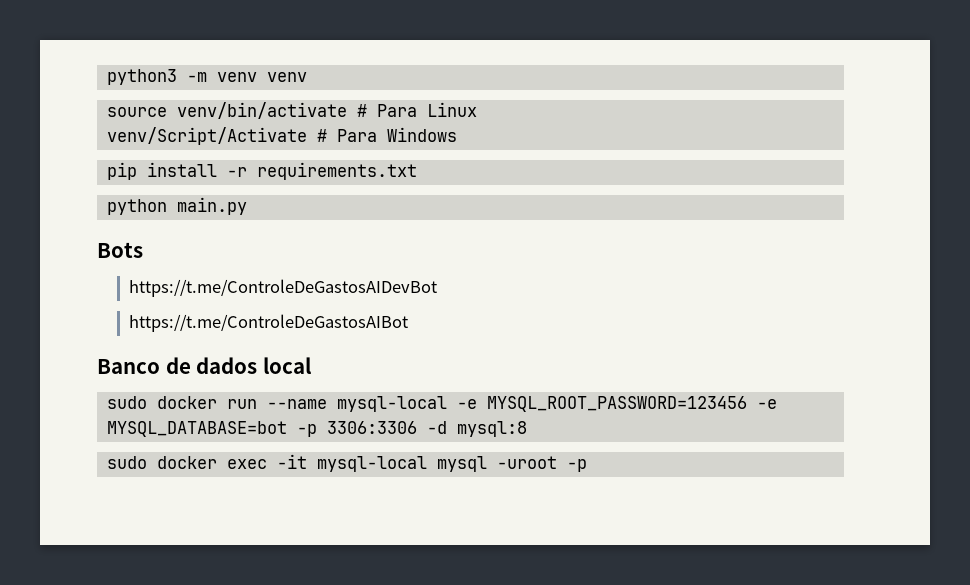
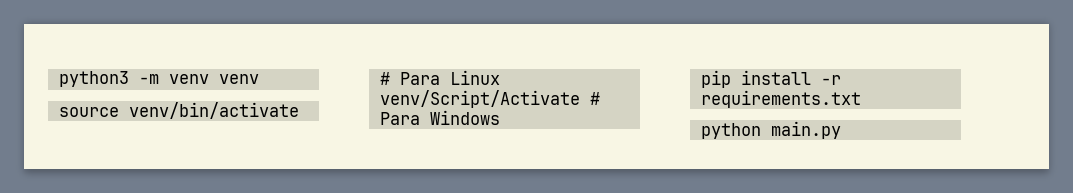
[97,242,143,258] [128,279,437,297] [128,314,408,332] [97,357,311,374] [106,396,777,412] [106,421,527,437] [106,454,587,472] // Bots // https://t.me/ControleDeGastosAIDevBot // https://t.me/ControleDeGastosAIBot // Banco de dados local // sudo docker run --name mysql-local -e MYSQL_ROOT_PASSWORD=123456 -e MYSQL_DATABASE=bot -p 3306:3306 -d mysql:8 // sudo docker exec -it mysql-local mysql -uroot -p -> (841, 130) none

